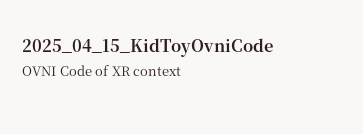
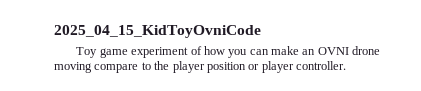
[22,65,182,76] OVNI Code of XR context -> [76,46,381,58] [54,61,346,73] Toy game experiment of how you can make an OVNI drone moving compare to the player position or player controller.

